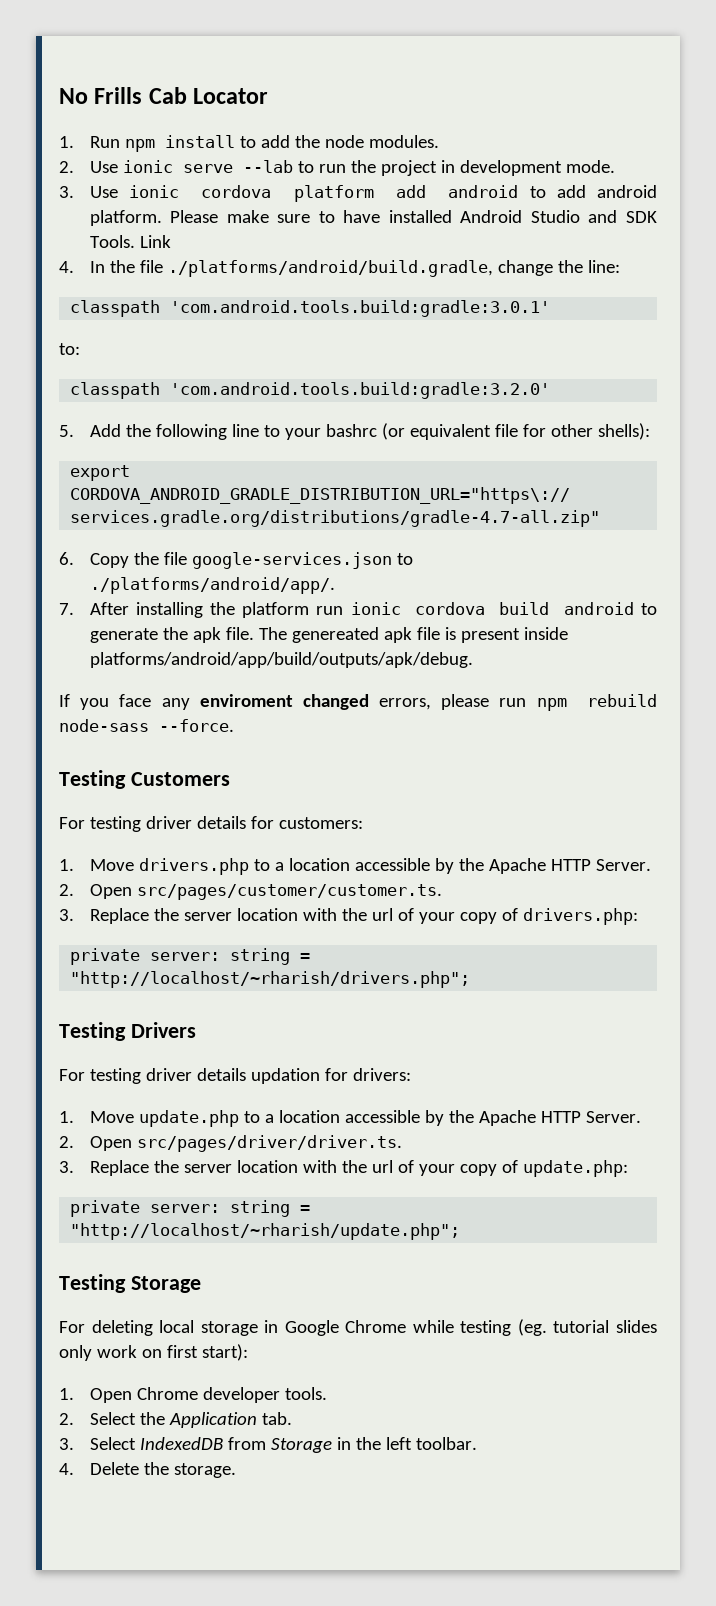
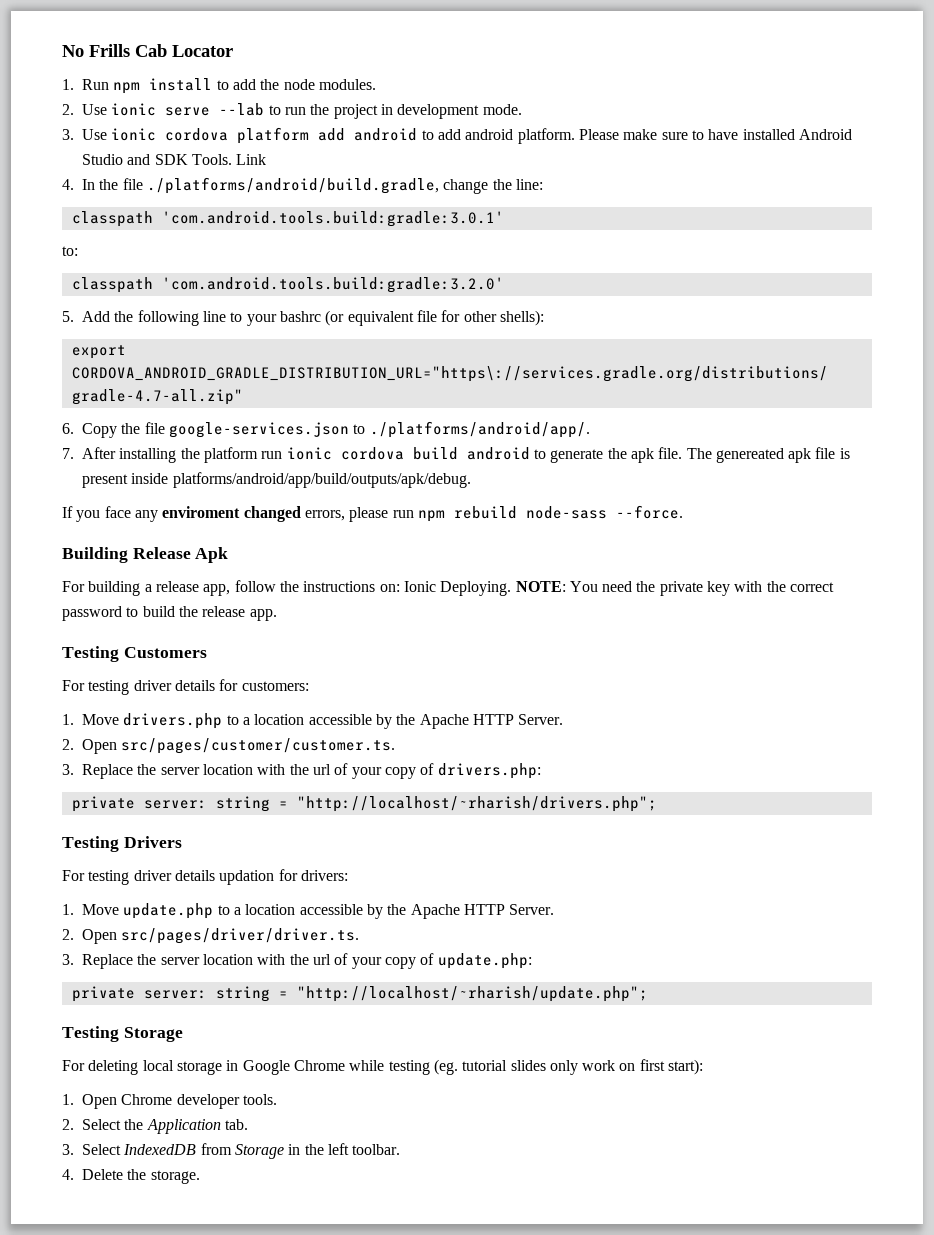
(234, 725) none -> [62,547,229,563] [62,580,835,596] [62,606,277,621] // Building Release Apk // For building a release app, follow the instructions on: Ionic Deploying. NOTE: You need the private key with the correct password to build the release app.

